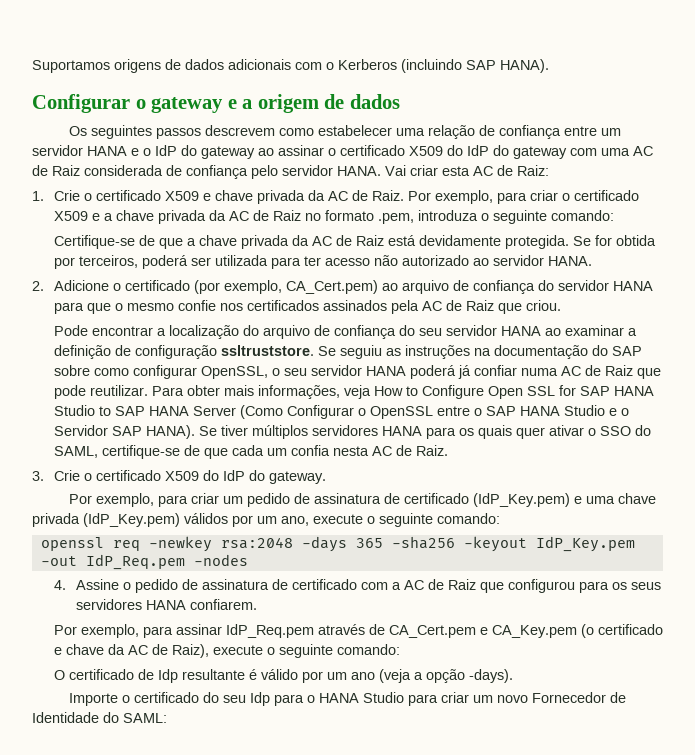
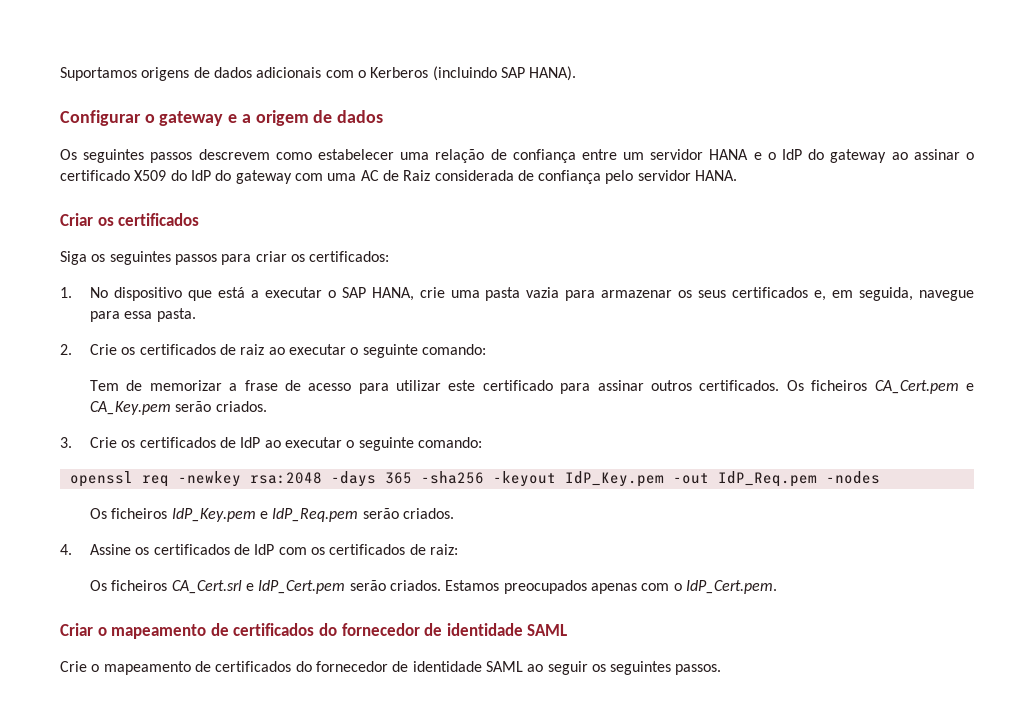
[385,165,549,176] [32,190,639,204] [53,210,614,224] [53,235,656,249] [53,255,592,269] [32,280,653,294] [53,300,561,314] [53,325,637,339] [53,345,642,359] [53,365,661,379] [53,385,654,399] [53,405,629,419] [53,425,651,439] [53,445,448,459] [32,470,326,484] [68,493,656,507] [32,513,363,527] Vai criar esta AC de Raiz: // 1. Crie o certificado X509 e chave privada da AC de Raiz. Por exemplo, para criar o certificado X509 e a chave privada da AC de Raiz no formato .pem, introduza o seguinte comando: // Certifique-se de que a chave privada da AC de Raiz está devidamente protegida. Se for obtida por terceiros, poderá ser utilizada para ter acesso não autorizado ao servidor HANA. // 2. Adicione o certificado (por exemplo, CA_Cert.pem) ao arquivo de confiança do servidor HANA para que o mesmo confie nos certificados assinados pela AC de Raiz que criou. // Pode encontrar a localização do arquivo de confiança do seu servidor HANA ao examinar a definição de configuração ssltruststore. Se seguiu as instruções na documentação do SAP sobre como configurar OpenSSL, o seu servidor HANA poderá já confiar numa AC de Raiz que pode reutilizar. Para obter mais informações, veja How to Configure Open SSL for SAP HANA Studio to SAP HANA Server (Como Configurar o OpenSSL entre o SAP HANA Studio e o Servidor SAP HANA). Se tiver múltiplos servidores HANA para os quais quer ativar o SSO do SAML, certifique-se de que cada um confia nesta AC de Raiz. // 3. Crie o certificado X509 do IdP do gateway. // Por exemplo, para criar um pedido de assinatura de certificado (IdP_Key.pem) e uma chave privada (IdP_Key.pem) válidos por um ano, execute -> [60,213,200,226] [60,251,390,265] [60,287,974,301] [89,308,196,322] [60,344,486,358] [89,380,975,394] [89,401,267,415] [60,437,342,448] // Criar os certificados // Siga os seguintes passos para criar os certificados: // 1. No dispositivo que está a executar o SAP HANA, crie uma pasta vazia para armazenar os seus certificados e, em seguida, navegue para essa pasta. // 2. Crie os certificados de raiz ao executar o seguinte comando: // Tem de memorizar a frase de acesso para utilizar este certificado para assinar outros certificados. Os ficheiros CA_Cert.pem e CA_Key.pem serão criados. // 3. Crie os certificados de IdP ao executar
[53,579,661,593] [75,599,257,610] [53,624,663,638] [53,644,400,658] [53,669,513,683] [68,692,626,706] [32,712,167,723] 4. Assine o pedido de assinatura de certificado com a AC de Raiz que configurou para os seus servidores HANA confiarem. // Por exemplo, para assinar IdP_Req.pem através de CA_Cert.pem e CA_Key.pem (o certificado e chave da AC de Raiz), execute o seguinte comando: // O certificado de Idp resultante é válido por um ano (veja a opção -days). // Importe o certificado do seu Idp para o HANA Studio para criar um novo Fornecedor de Identidade do SAML: -> [89,508,454,522] [60,544,458,555] [89,580,777,594] [60,623,568,639] [60,661,722,675] Os ficheiros IdP_Key.pem e IdP_Req.pem serão criados. // 4. Assine os certificados de IdP com os certificados de raiz: // Os ficheiros CA_Cert.srl e IdP_Cert.pem serão criados. Estamos preocupados apenas com o IdP_Cert.pem. // Criar o mapeamento de certificados do fornecedor de identidade SAML // Crie o mapeamento de certificados do fornecedor de identidade SAML ao seguir os seguintes passos.

